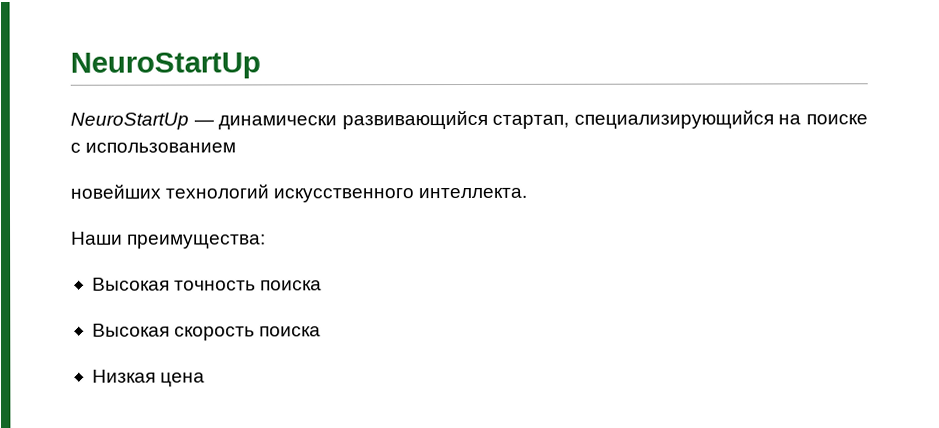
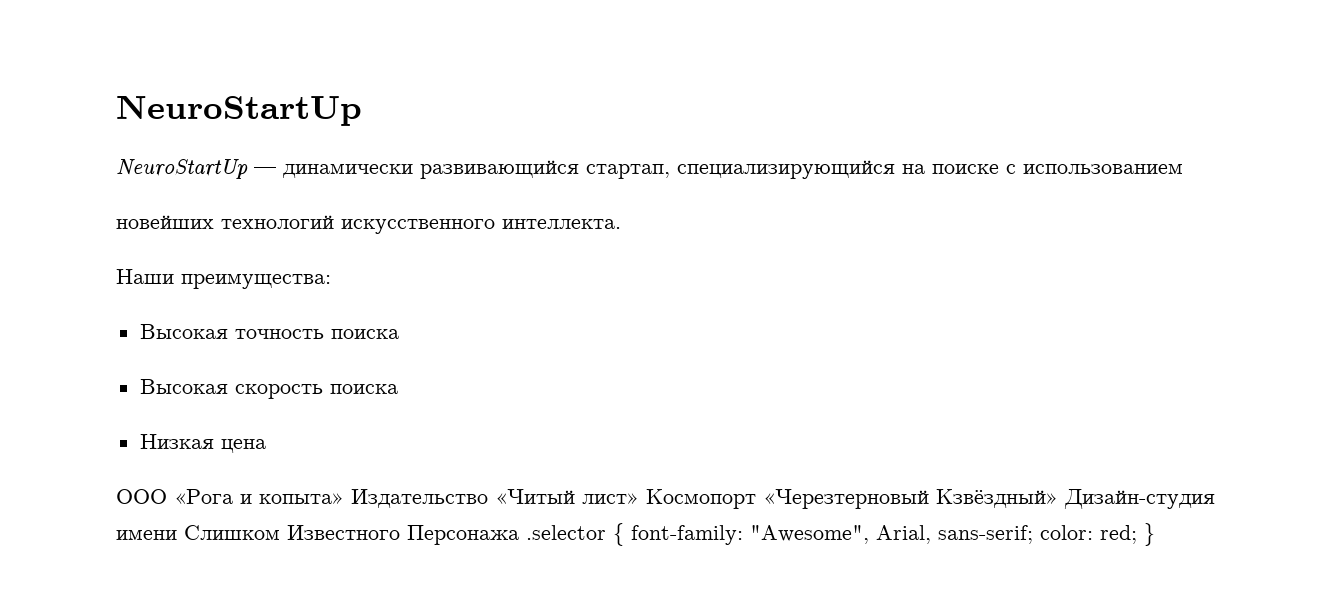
(206, 379) none -> [116,489,1215,509] [116,523,1155,546] // ООО «Рога и копыта» Издательство «Читый лист» Космопорт «Черезтерновый Кзвёздный» Дизайн-студия имени Слишком Известного Персонажа .selector { font-family: "Awesome", Arial, sans-serif; color: red; }

